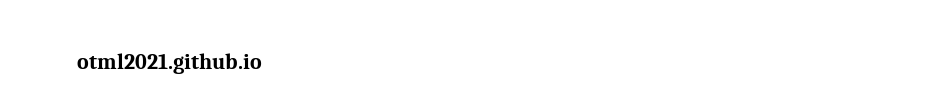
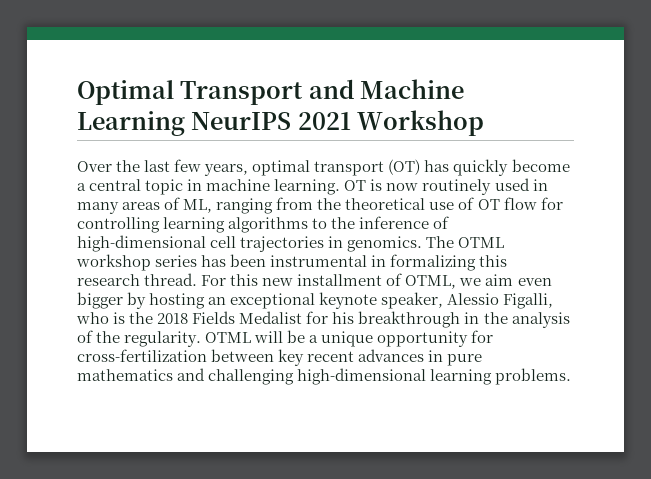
[77,53,262,74] otml2021.github.io -> [77,79,465,105] [77,110,485,136] [77,159,570,176] [77,178,548,195] [77,197,563,214] [77,216,450,233] [77,235,505,252] [76,254,508,271] [77,273,552,289] [77,292,554,309] [76,311,570,328] [77,330,494,347] [77,349,483,366] [77,368,572,385] Optimal Transport and Machine Learning NeurIPS 2021 Workshop // Over the last few years, optimal transport (OT) has quickly become a central topic in machine learning. OT is now routinely used in many areas of ML, ranging from the theoretical use of OT flow for controlling learning algorithms to the inference of high-dimensional cell trajectories in genomics. The OTML workshop series has been instrumental in formalizing this research thread. For this new installment of OTML, we aim even bigger by hosting an exceptional keynote speaker, Alessio Figalli, who is the 2018 Fields Medalist for his breakthrough in the analysis of the regularity. OTML will be a unique opportunity for cross-fertilization between key recent advances in pure mathematics and challenging high-dimensional learning problems.

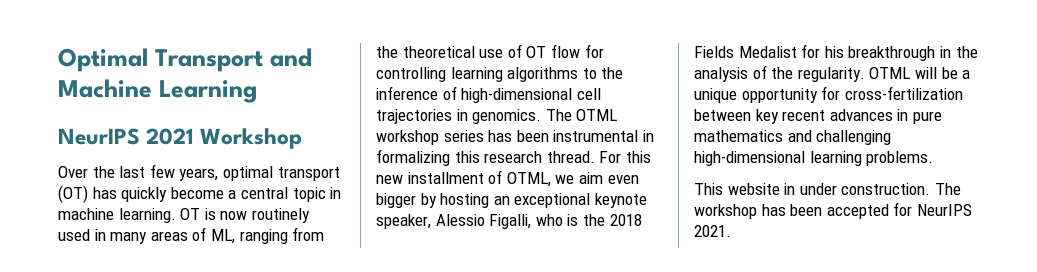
(185, 123) none -> (257, 91) //
(572, 376) none -> [694,183,961,195] [694,202,972,219] [694,225,731,237] // This website in under construction. The workshop has been accepted for NeurIPS 2021.

